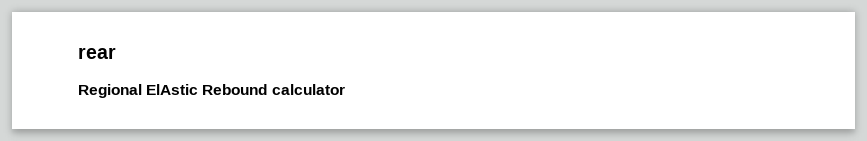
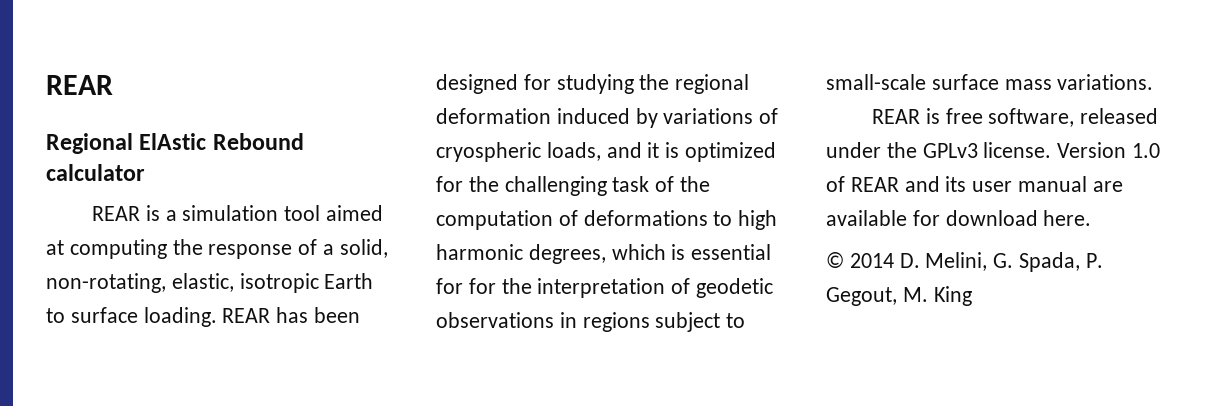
[78,47,116,59] rear -> [46,75,113,95] REAR
(345, 89) none -> [92,205,384,221] [46,239,388,259] [46,273,374,293] [46,307,361,327] [436,74,750,94] [436,108,779,128] [436,142,777,162] [436,176,711,196] [436,210,778,230] [436,244,772,264] [436,278,774,298] [436,312,746,332] [826,74,1154,90] [872,108,1159,127] [826,142,1161,158] [826,176,1123,192] [826,210,1092,226] [826,252,1103,272] [826,286,972,306] // REAR is a simulation tool aimed at computing the response of a solid, non-rotating, elastic, isotropic Earth to surface loading. REAR has been designed for studying the regional deformation induced by variations of cryospheric loads, and it is optimized for the challenging task of the computation of deformations to high harmonic degrees, which is essential for for the interpretation of geodetic observations in regions subject to small-scale surface mass variations. // REAR is free software, released under the GPLv3 license. Version 1.0 of REAR and its user manual are available for download here. // © 2014 D. Melini, G. Spada, P. Gegout, M. King

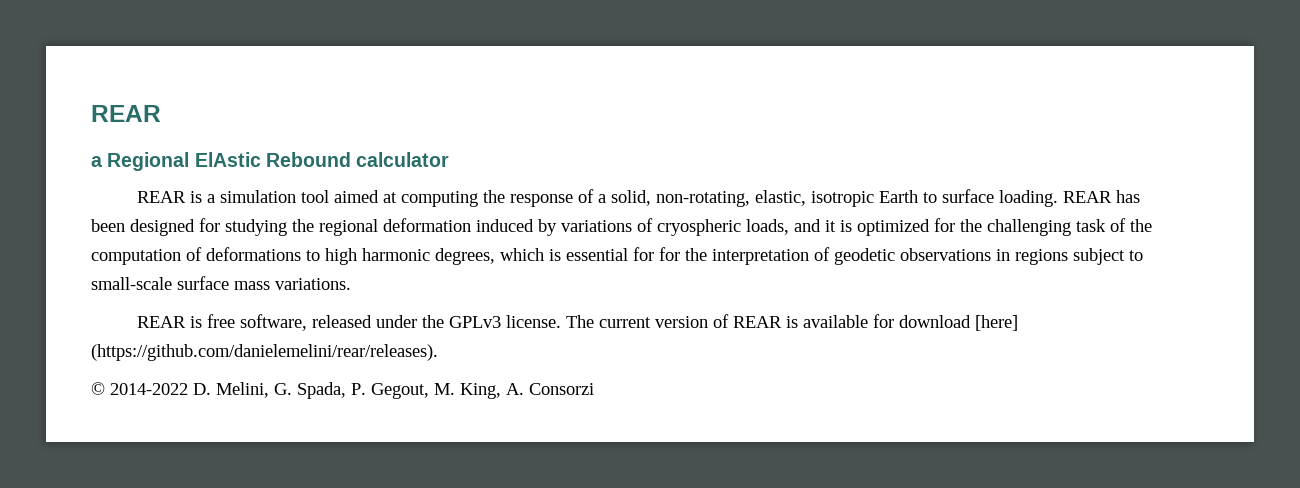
(113, 85) none -> [91,156,102,167] a
[1057,142,1161,158] [826,176,1123,192] Version 1.0 of REAR and its user manual are -> [565,314,798,328] The current version of REAR is
[1043,210,1092,226] here. -> [974,315,1018,331] [91,344,438,361] [here] (https://github.com/danielemelini/rear/releases).
[849,253,894,268] 2014 -> [110,383,188,395] 2014-2022
[933,286,972,306] King -> [460,383,594,399] King, A. Consorzi

